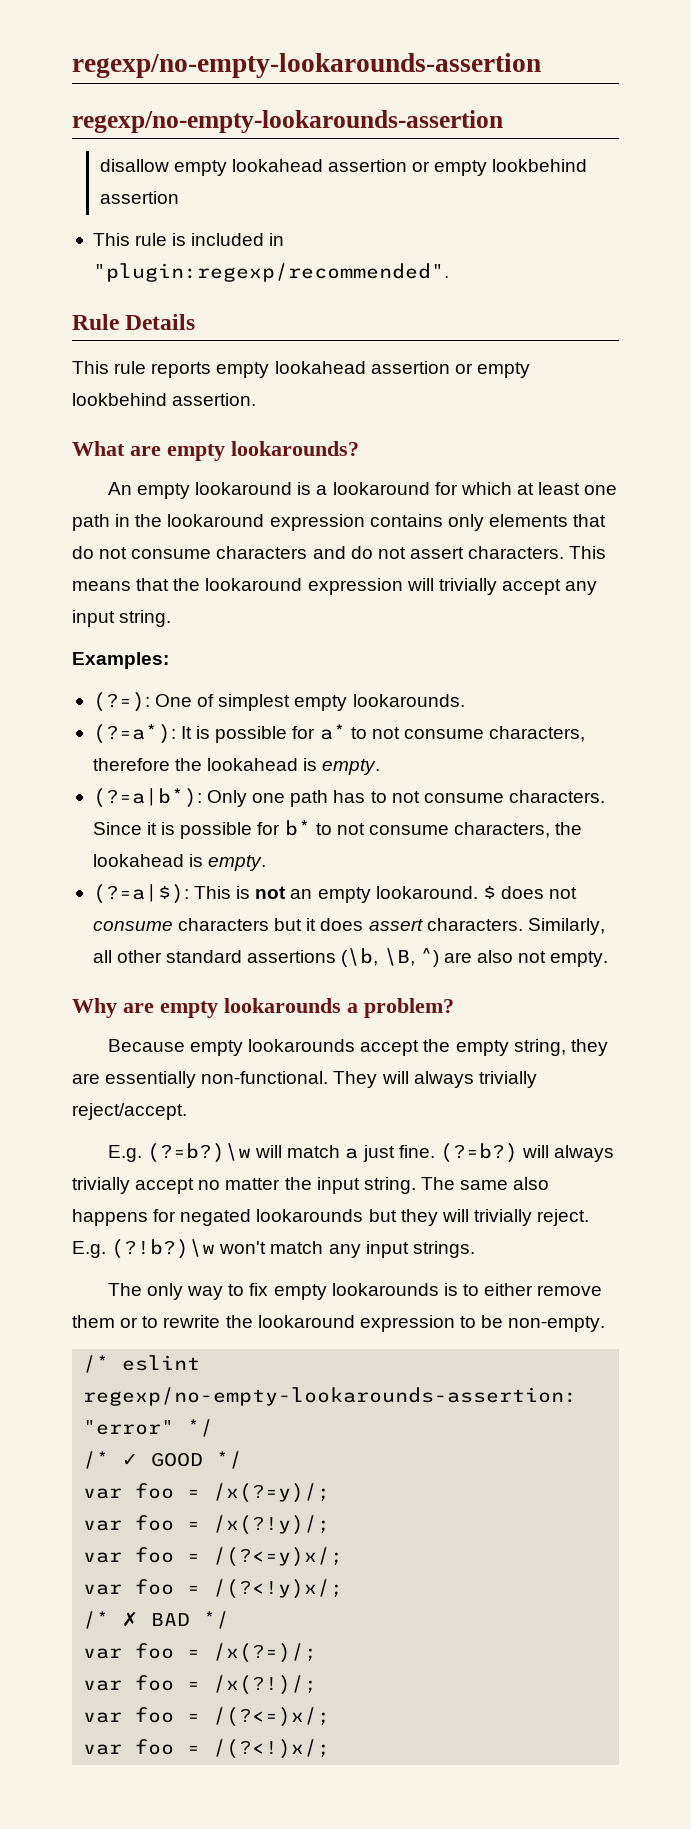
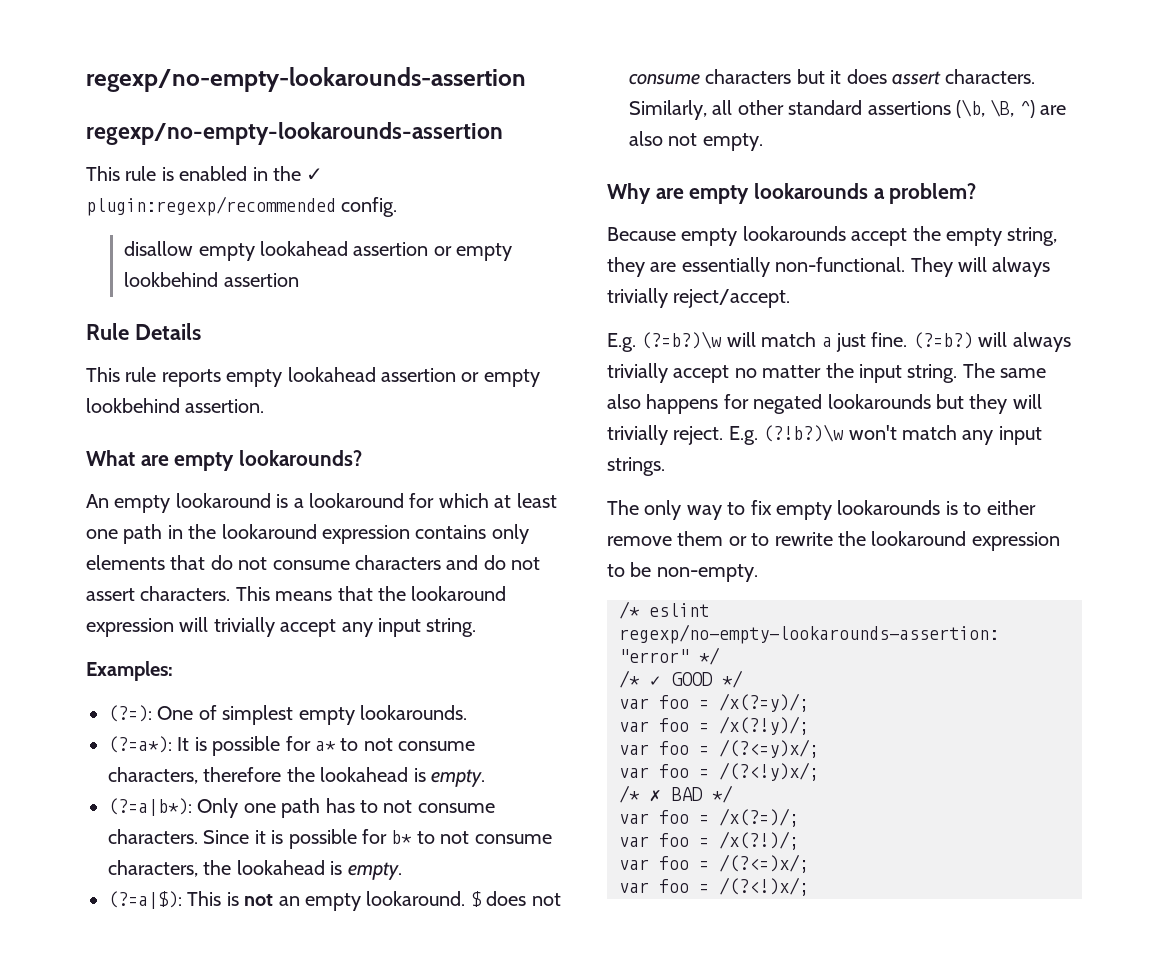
(503, 121) none -> [86,166,324,181] [86,196,398,217] // This rule is enabled in the ✓ plugin:regexp/recommended config.
[92,233,285,246] [92,263,449,282] // This rule is included in "plugin:regexp/recommended". -> (299, 280) none

